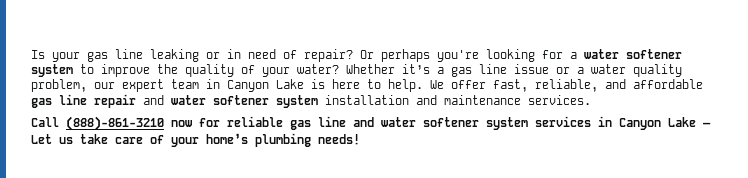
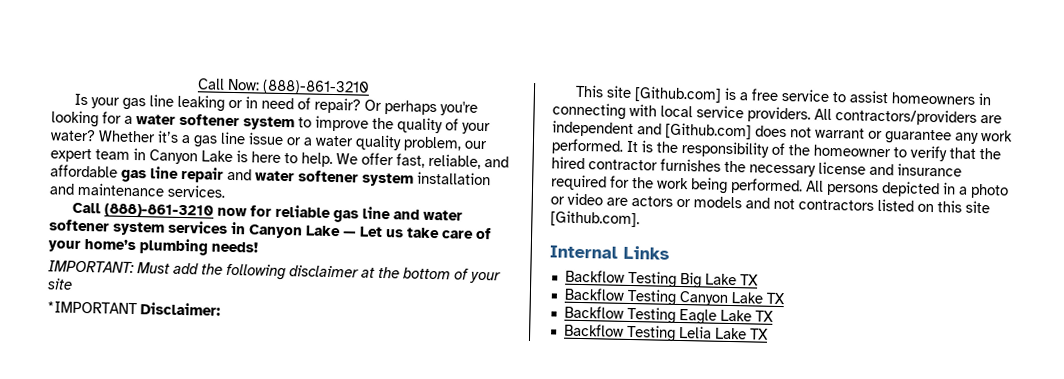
(31, 54) none -> [197,78,370,96] Call Now: (888)-861-3210 //
(360, 139) none -> [48,260,501,284] [47,278,73,290] [47,301,221,316] [574,84,992,106] [552,102,1002,126] [552,120,1013,145] [551,138,1001,162] [551,156,962,177] [551,174,1009,199] [550,192,990,214] [550,210,640,228] [549,245,670,260] [564,269,759,289] [563,287,785,306] [563,305,774,325] [563,323,769,342] // IMPORTANT: Must add the following disclaimer at the bottom of your site // *IMPORTANT Disclaimer: // This site [Github.com] is a free service to assist homeowners in connecting with local service providers. All contractors/providers are independent and [Github.com] does not warrant or guarantee any work performed. It is the responsibility of the homeowner to verify that the hired contractor furnishes the necessary license and insurance required for the work being performed. All persons depicted in a photo or video are actors or models and not contractors listed on this site [Github.com]. // Internal Links // Backflow Testing Big Lake TX // Backflow Testing Canyon Lake TX // Backflow Testing Eagle Lake TX // Backflow Testing Lelia Lake TX

